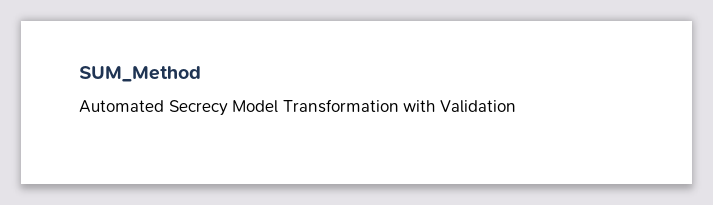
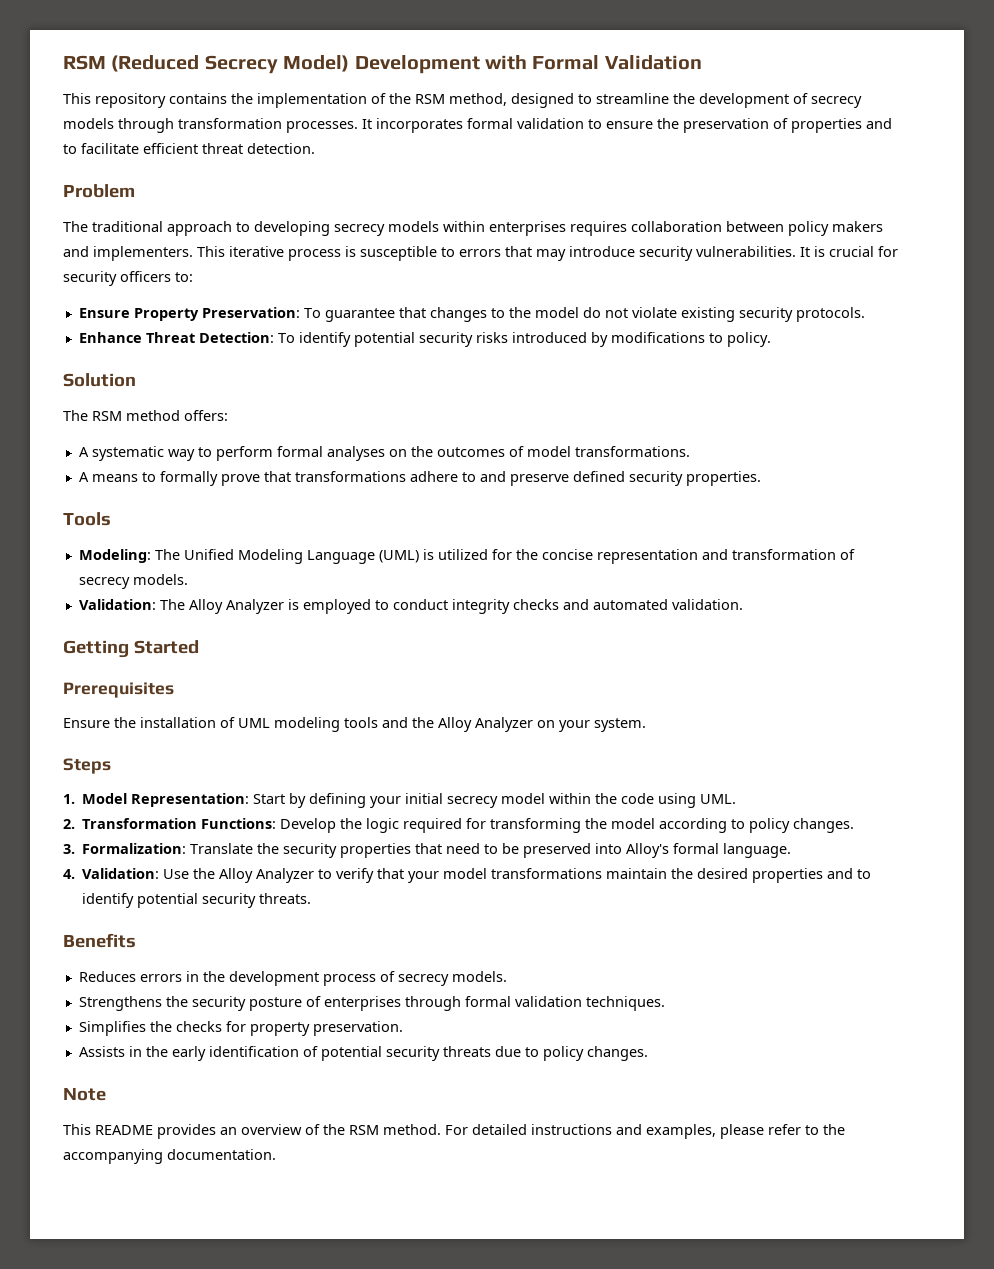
[79,66,201,82] [79,99,516,116] SUM_Method // Automated Secrecy Model Transformation with Validation -> [63,55,702,74] [63,93,862,108] [63,118,892,133] [63,143,315,154] [63,184,135,198] [63,221,883,236] [63,246,898,261] [63,271,193,286] [78,307,865,322] [78,332,771,347] [63,373,136,387] [63,410,228,421] [78,446,690,461] [78,471,761,486] [63,512,111,526] [78,549,855,564] [78,574,188,589] [78,599,743,614] [63,640,199,658] [63,682,174,698] [63,717,646,732] [63,758,111,774] [63,793,737,808] [63,818,855,833] [63,843,792,858] [63,868,872,883] [82,893,312,908] [63,933,136,948] [78,971,507,986] [78,996,665,1011] [78,1021,403,1036] [78,1046,648,1061] [63,1088,106,1101] [63,1124,845,1139] [63,1149,276,1164] RSM (Reduced Secrecy Model) Development with Formal Validation // This repository contains the implementation of the RSM method, designed to streamline the development of secrecy models through transformation processes. It incorporates formal validation to ensure the preservation of properties and to facilitate efficient threat detection. // Problem // The traditional approach to developing secrecy models within enterprises requires collaboration between policy makers and implementers. This iterative process is susceptible to errors that may introduce security vulnerabilities. It is crucial for security officers to: // Ensure Property Preservation: To guarantee that changes to the model do not violate existing security protocols. // Enhance Threat Detection: To identify potential security risks introduced by modifications to policy. // Solution // The RSM method offers: // A systematic way to perform formal analyses on the outcomes of model transformations. // A means to formally prove that transformations adhere to and preserve defined security properties. // Tools // Modeling: The Unified Modeling Language (UML) is utilized for the concise representation and transformation of secrecy models. // Validation: The Alloy Analyzer is employed to conduct integrity checks and automated validation. // Getting Started // Prerequisites // Ensure the installation of UML modeling tools and the Alloy Analyzer on your system. // Steps // 1. Model Representation: Start by defining your initial secrecy model within the code using UML. // 2. Transformation Functions: Develop the logic required for transforming the model according to policy changes. // 3. Formalization: Translate the security properties that need to be preserved into Alloy's formal language. // 4. Validation: Use the Alloy Analyzer to verify that your model transformations maintain the desired properties and to identify potential security threats. // Benefits // Reduces errors in the development process of secrecy models. // Strengthens the security posture of enterprises through formal validation techniques. // Simplifies the checks for property preservation. // Assists in the early identification of potential security threats due to policy changes. // Note // This README provides an overview of the RSM method. For detailed instructions and examples, please refer to the accompanying documentation.

